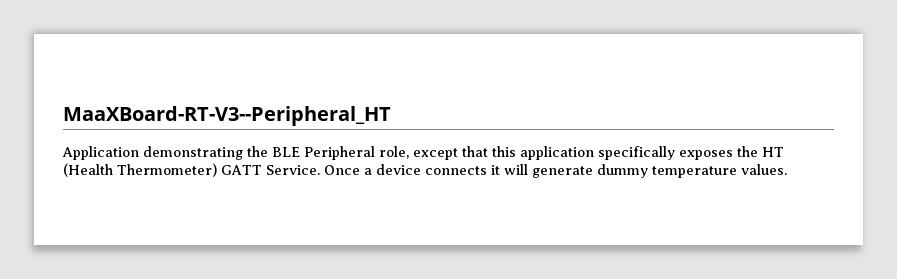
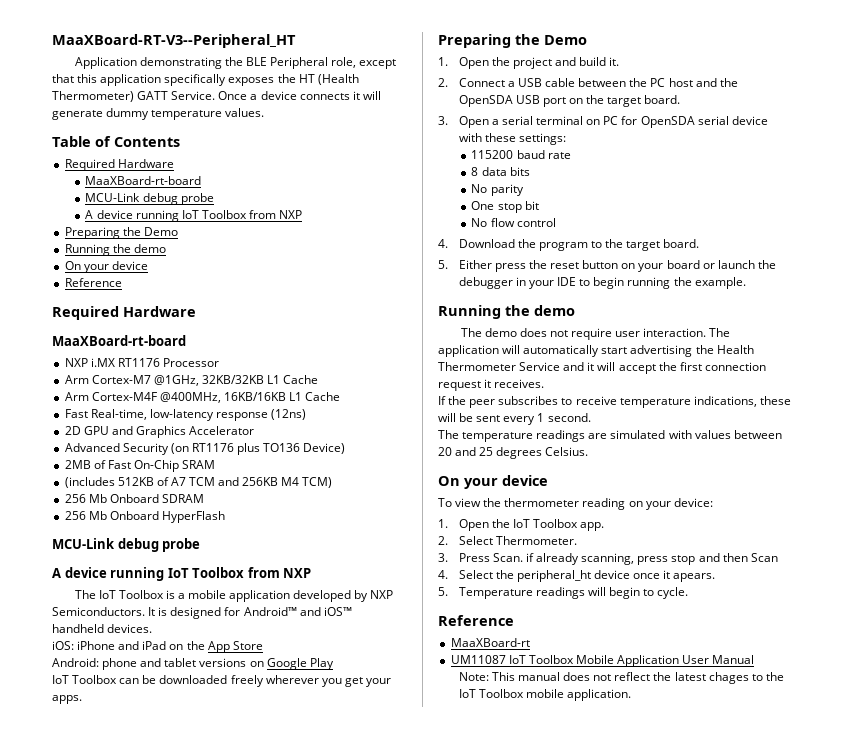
(787, 169) none -> [52,136,180,147] [64,159,174,171] [85,176,202,185] [85,193,214,205] [85,210,303,222] [64,227,178,239] [64,244,166,256] [64,261,148,273] [64,278,122,287] [52,306,196,320] [52,335,186,346] [64,358,219,367] [64,375,319,386] [64,392,341,403] [64,409,307,421] [64,426,255,438] [64,443,346,455] [64,460,216,472] [64,477,333,488] [64,494,204,503] [64,511,225,523] [52,538,201,552] [52,567,312,581] [74,590,394,602] [52,607,352,619] [52,624,153,633] [52,641,263,653] [52,658,334,670] [52,675,391,687] [52,695,82,704] [438,34,587,48] [438,57,620,69] [438,78,738,87] [458,95,681,107] [438,116,768,128] [458,133,567,145] [471,150,571,159] [471,167,530,176] [471,184,524,196] [471,201,539,213] [471,218,556,227] [438,239,700,251] [438,260,776,272] [458,277,746,289] [438,305,575,319] [460,328,731,340] [438,345,754,357] [438,362,766,374] [438,379,545,391] [438,396,791,408] [438,413,591,425] [438,430,782,442] [438,447,589,459] [438,475,548,489] [438,498,713,510] [438,519,605,531] [438,536,577,545] [438,553,778,565] [438,570,716,582] [438,587,689,599] [438,615,514,626] [450,638,530,647] [450,655,755,667] [458,672,784,684] [458,689,632,701] // Table of Contents // Required Hardware // MaaXBoard-rt-board // MCU-Link debug probe // A device running IoT Toolbox from NXP // Preparing the Demo // Running the demo // On your device // Reference // Required Hardware // MaaXBoard-rt-board // NXP i.MX RT1176 Processor // Arm Cortex-M7 @1GHz, 32KB/32KB L1 Cache // Arm Cortex-M4F @400MHz, 16KB/16KB L1 Cache // Fast Real-time, low-latency response (12ns) // 2D GPU and Graphics Accelerator // Advanced Security (on RT1176 plus TO136 Device) // 2MB of Fast On-Chip SRAM // (includes 512KB of A7 TCM and 256KB M4 TCM) // 256 Mb Onboard SDRAM // 256 Mb Onboard HyperFlash // MCU-Link debug probe // A device running IoT Toolbox from NXP // The IoT Toolbox is a mobile application developed by NXP Semiconductors. It is designed for Android™ and iOS™ handheld devices. // iOS: iPhone and iPad on the App Store // Android: phone and tablet versions on Google Play // IoT Toolbox can be downloaded freely wherever you get your apps. // Preparing the Demo // 1. Open the project and build it. // 2. Connect a USB cable between the PC host and the OpenSDA USB port on the target board. // 3. Open a serial terminal on PC for OpenSDA serial device with these settings: // 115200 baud rate // 8 data bits // No parity // One stop bit // No flow control // 4. Download the program to the target board. // 5. Either press the reset button on your board or launch the debugger in your IDE to begin running the example. // Running the demo // The demo does not require user interaction. The application will automatically start advertising the Health Thermometer Service and it will accept the first connection request it receives. // If the peer subscribes to receive temperature indications, these will be sent every 1 second. // The temperature readings are simulated with values between 20 and 25 degrees Celsius. // On your device // To view the thermometer reading on your device: // 1. Open the IoT Toolbox app. // 2. Select Thermometer. // 3. Press Scan. if already scanning, press stop and then Scan // 4. Select the peripheral_ht device once it apears. // 5. Temperature readings will begin to cycle. // Reference // MaaXBoard-rt // UM11087 IoT Toolbox Mobile Application User Manual // Note: This manual does not reflect the latest chages to the IoT Toolbox mobile application.

